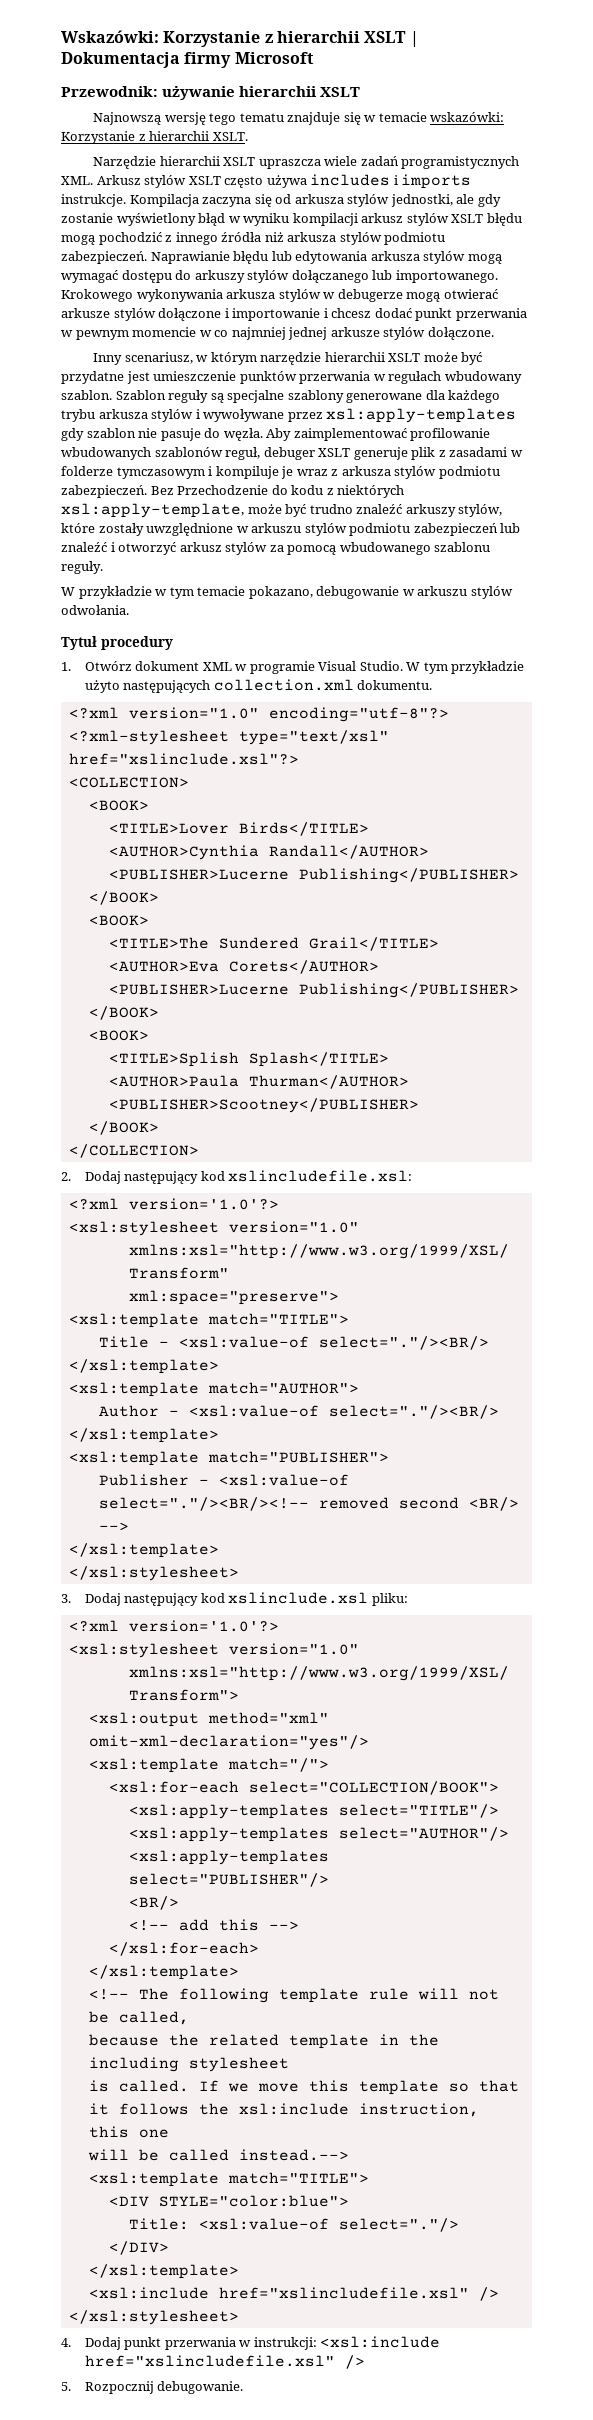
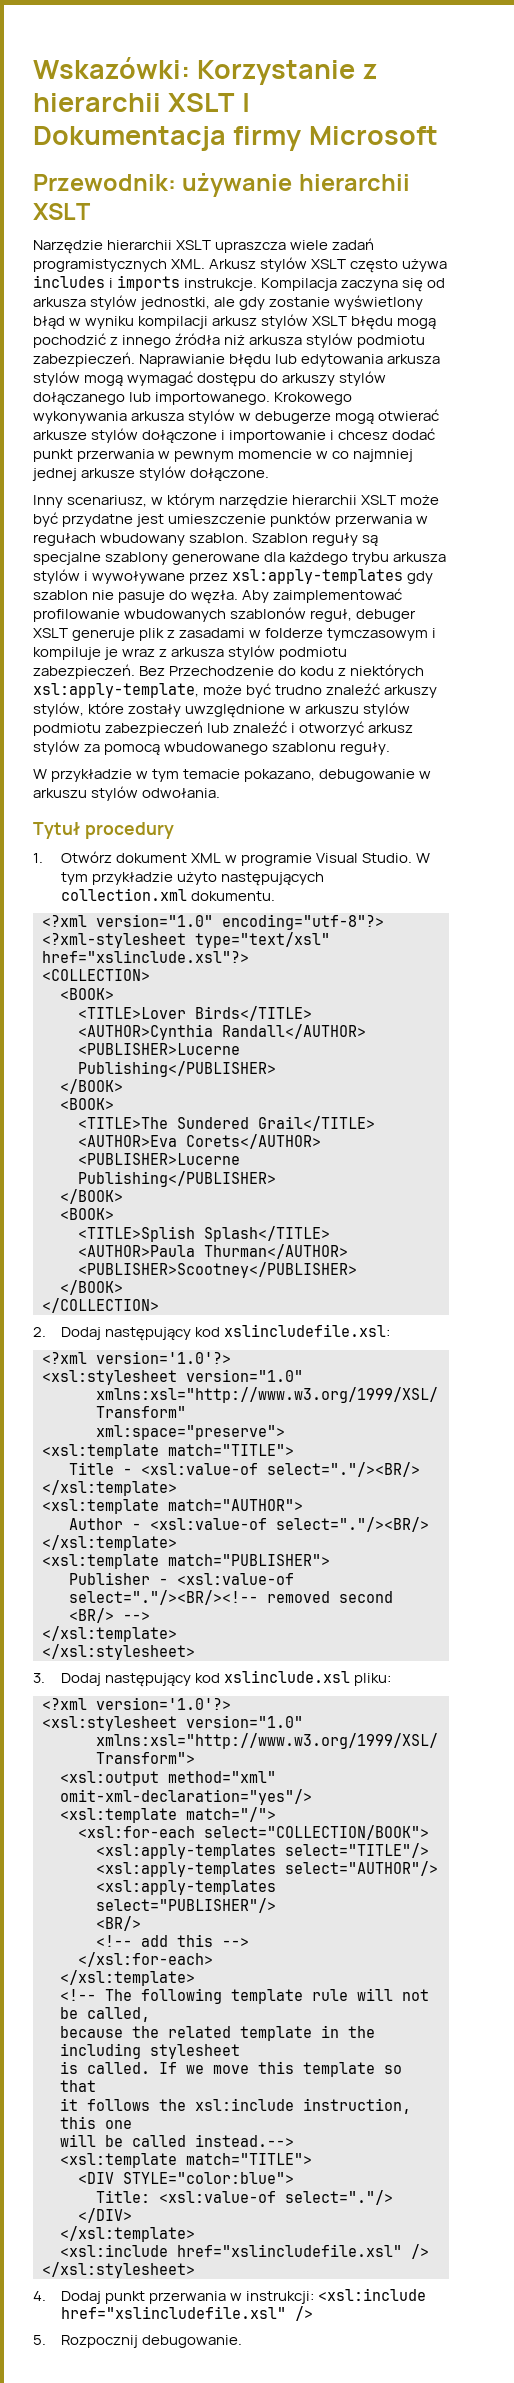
[93,112,505,125] [61,131,248,144] // Najnowszą wersję tego tematu znajduje się w temacie wskazówki: Korzystanie z hierarchii XSLT. -> (91, 211) none

